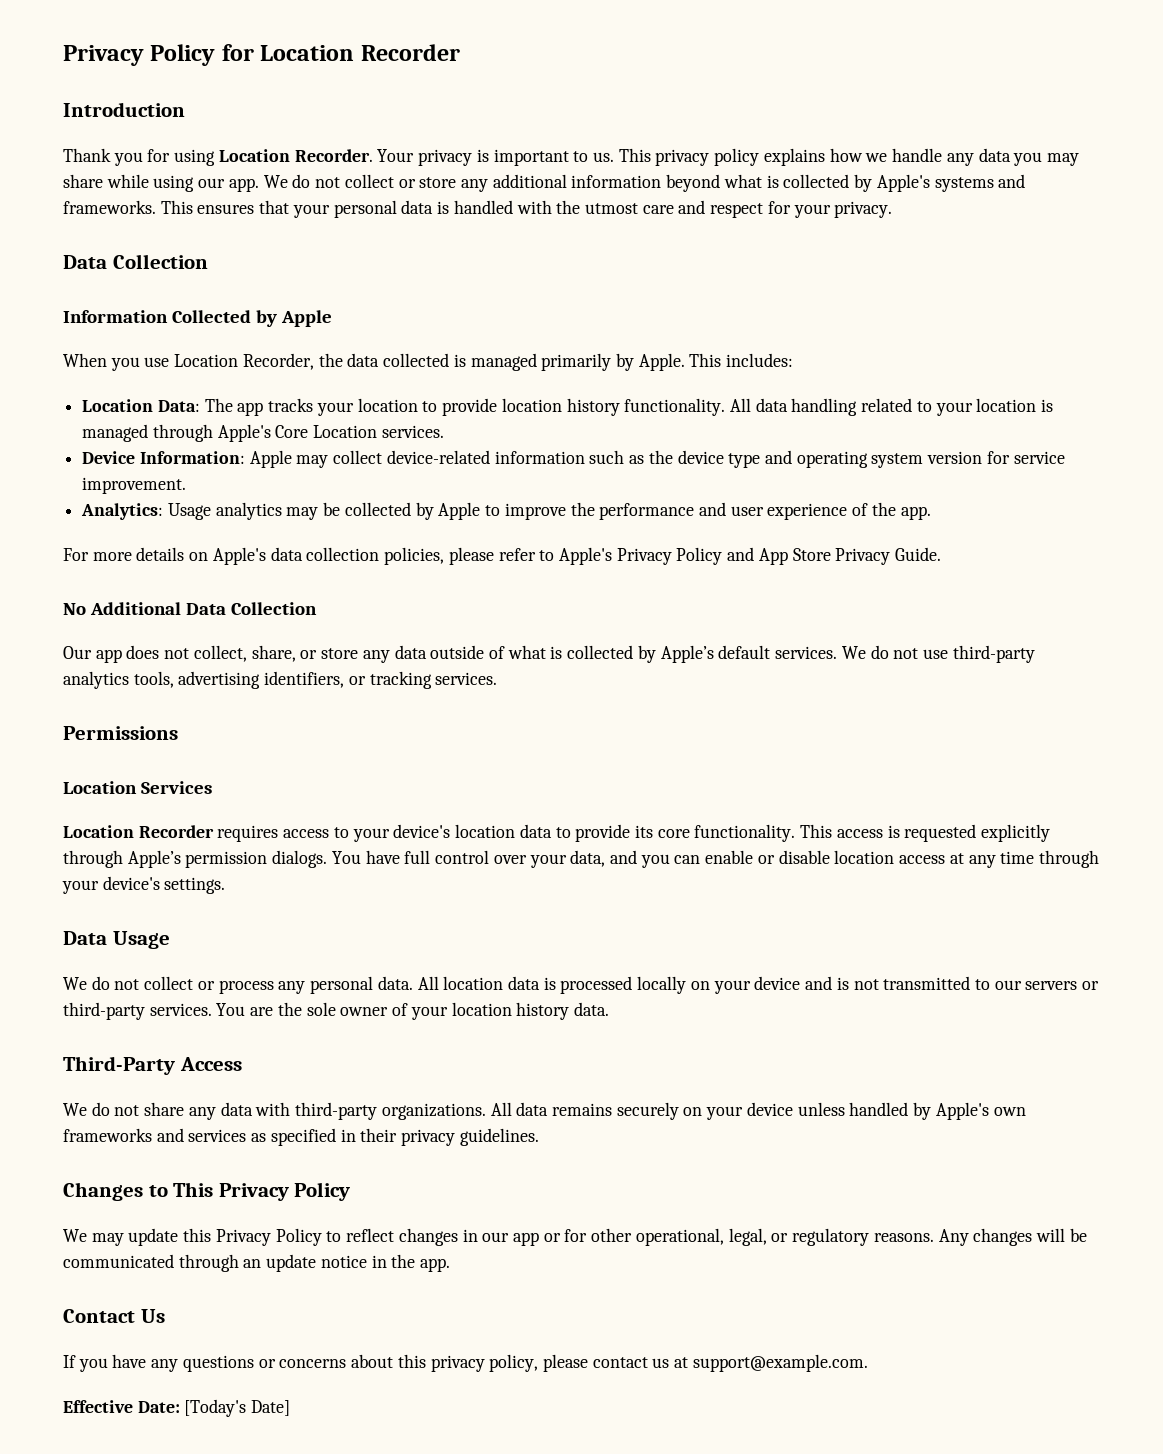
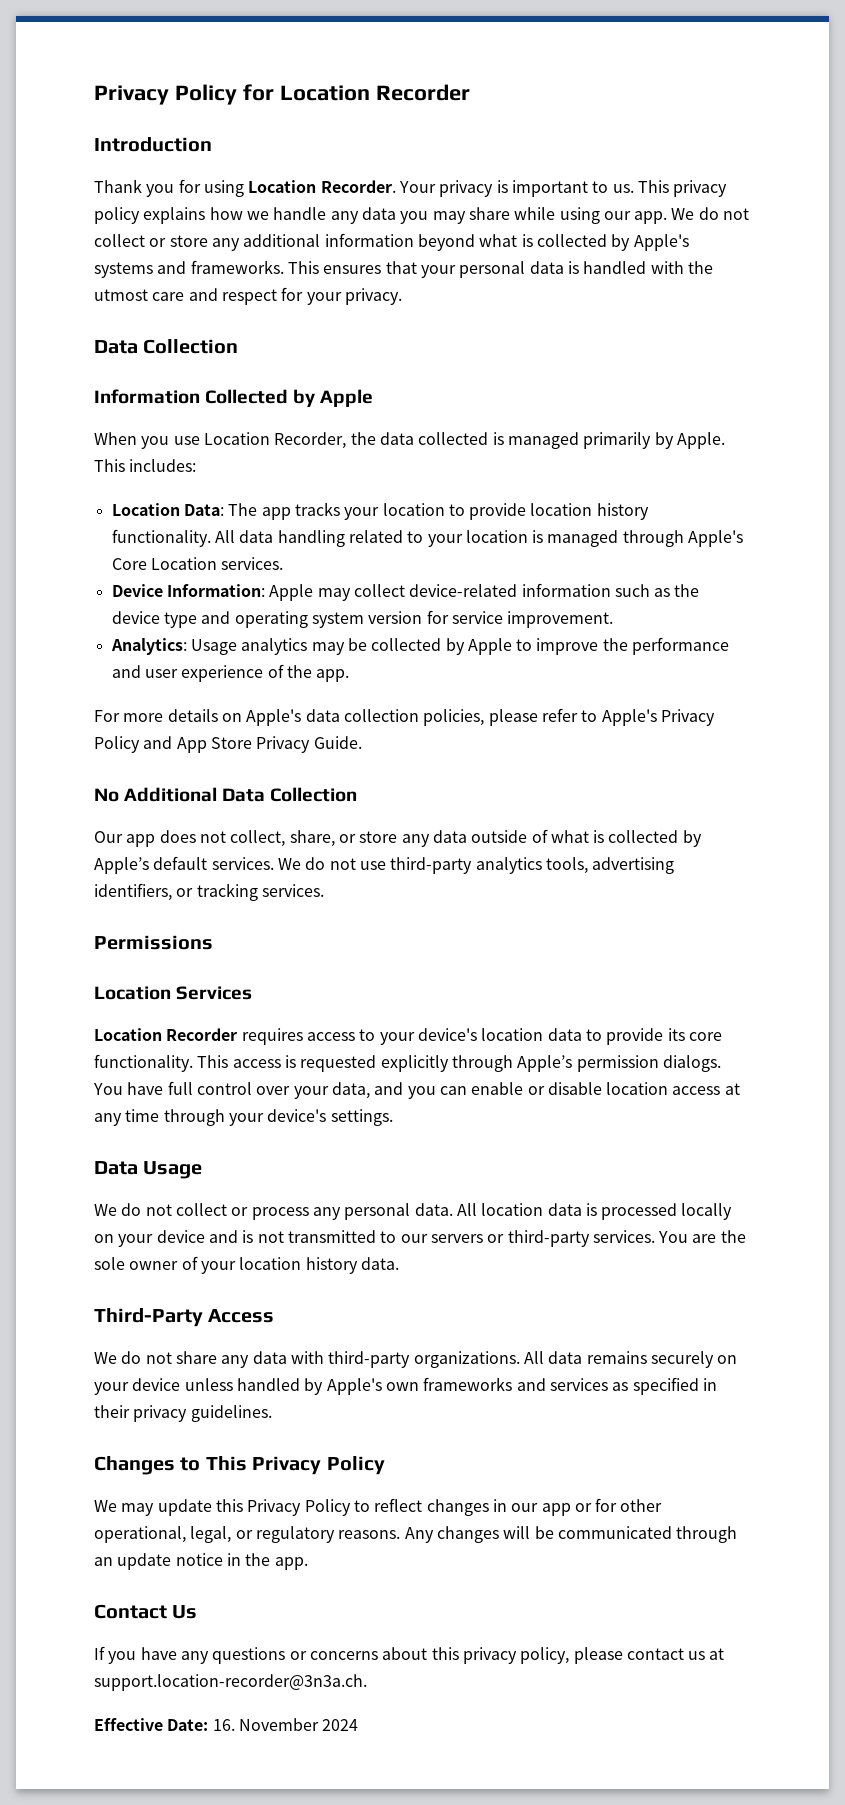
[692,1354,868,1372] support@example.com. -> [94,1674,367,1691] support.location-recorder@3n3a.ch.
[184,1399,291,1417] [Today's Date] -> [212,1718,359,1731] 16. November 2024

